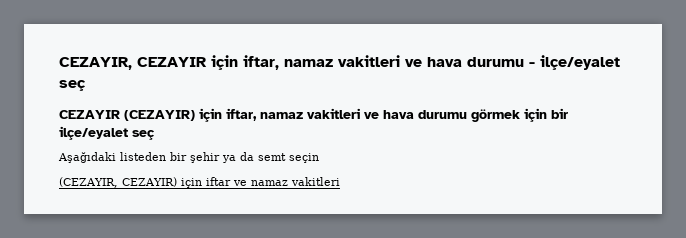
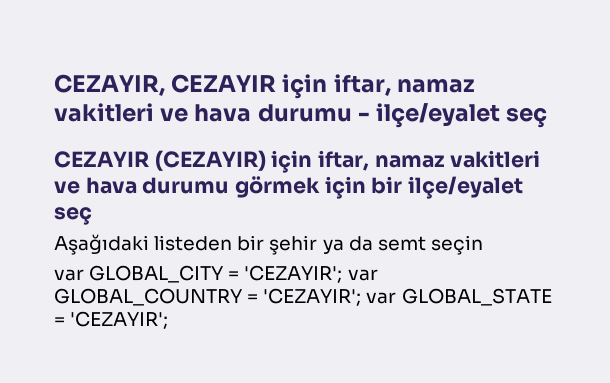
[59,177,340,188] (CEZAYIR, CEZAYIR) için iftar ve namaz vakitleri -> [54,265,378,283] [54,288,552,306] [54,311,169,329] var GLOBAL_CITY = 'CEZAYIR'; var GLOBAL_COUNTRY = 'CEZAYIR'; var GLOBAL_STATE = 'CEZAYIR';

